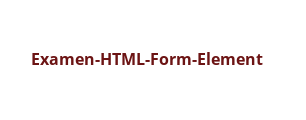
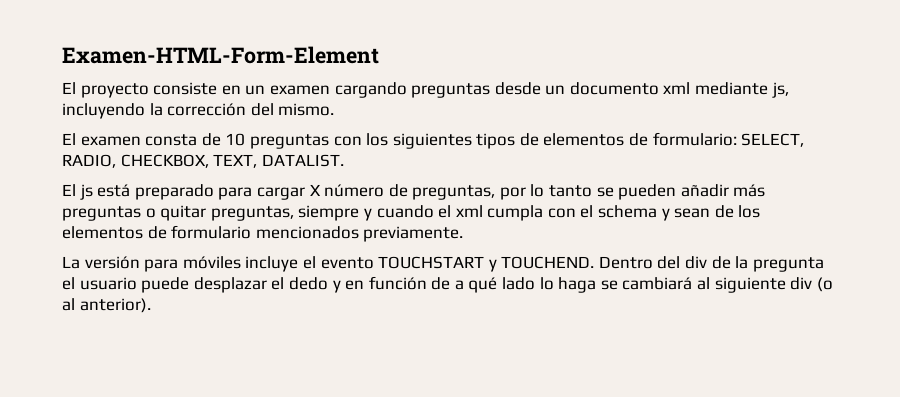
(263, 58) none -> [62,82,789,98] [62,103,335,119] [62,132,805,149] [62,154,344,168] [62,184,766,200] [62,205,761,221] [62,225,464,242] [62,256,824,272] [62,276,833,293] [62,298,151,313] // El proyecto consiste en un examen cargando preguntas desde un documento xml mediante js, incluyendo la corrección del mismo. // El examen consta de 10 preguntas con los siguientes tipos de elementos de formulario: SELECT, RADIO, CHECKBOX, TEXT, DATALIST. // El js está preparado para cargar X número de preguntas, por lo tanto se pueden añadir más preguntas o quitar preguntas, siempre y cuando el xml cumpla con el schema y sean de los elementos de formulario mencionados previamente. // La versión para móviles incluye el evento TOUCHSTART y TOUCHEND. Dentro del div de la pregunta el usuario puede desplazar el dedo y en función de a qué lado lo haga se cambiará al siguiente div (o al anterior).

